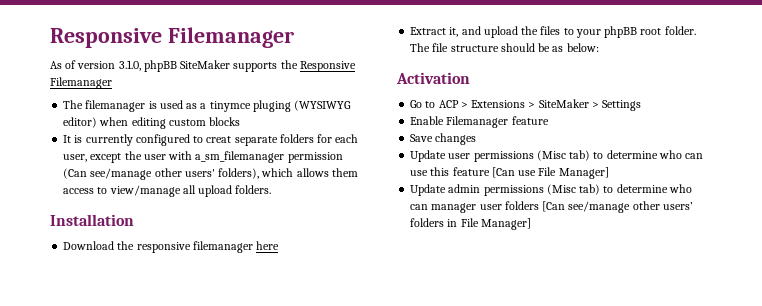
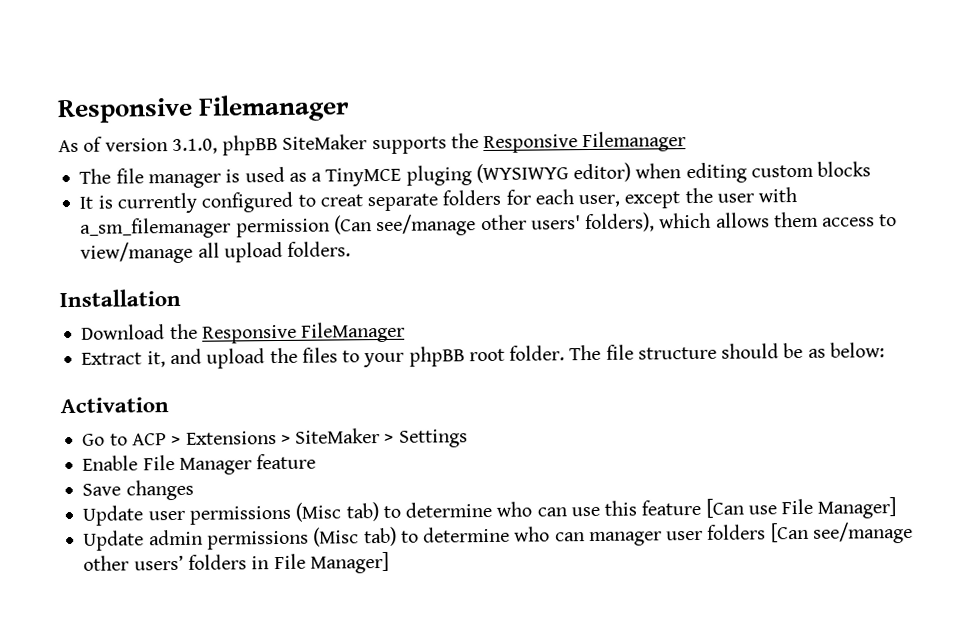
[85,100,146,112] filemanager -> [115,168,221,189] file manager
[209,101,251,112] tinymce -> [325,167,402,187] TinyMCE
[136,241,280,253] responsive filemanager here -> [201,321,406,344] Responsive FileManager
[446,116,509,128] Filemanager -> [142,454,252,475] File Manager

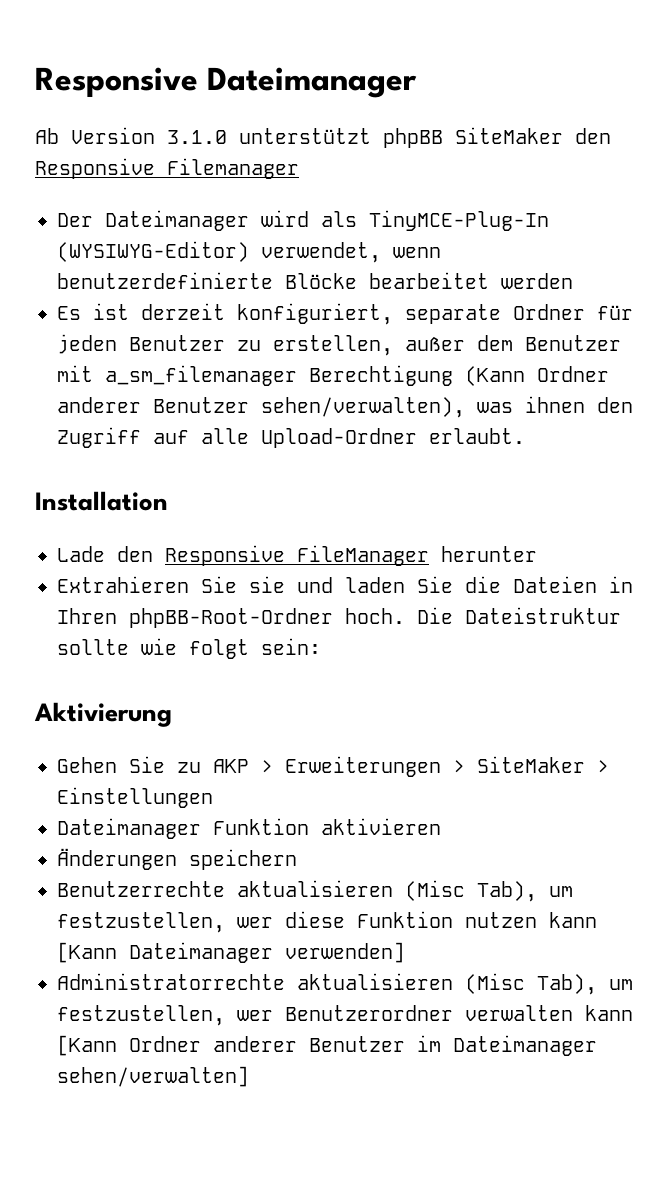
[57,94,351,124] [58,131,687,156] [79,161,872,189] [79,187,798,214] [80,211,898,239] [80,241,352,264] Responsive Filemanager // As of version 3.1.0, phpBB SiteMaker supports the Responsive Filemanager // The file manager is used as a TinyMCE pluging (WYSIWYG editor) when editing custom blocks // It is currently configured to creat separate folders for each user, except the user with a_sm_filemanager permission (Can see/manage other users' folders), which allows them access to view/manage all upload folders. -> [35,67,418,98] [35,127,611,148] [35,158,299,179] [57,210,549,231] [57,241,441,263] [57,272,573,289] [57,303,633,325] [57,334,621,356] [57,365,609,386] [57,396,633,418] [57,427,525,448] Responsive Dateimanager // Ab Version 3.1.0 unterstützt phpBB SiteMaker den Responsive Filemanager // Der Dateimanager wird als TinyMCE-Plug-In (WYSIWYG-Editor) verwendet, wenn benutzerdefinierte Blöcke bearbeitet werden // Es ist derzeit konfiguriert, separate Ordner für jeden Benutzer zu erstellen, außer dem Benutzer mit a_sm_filemanager Berechtigung (Kann Ordner anderer Benutzer sehen/verwalten), was ihnen den Zugriff auf alle Upload-Ordner erlaubt.
[81,323,198,340] Download the -> [57,546,153,562] Lade den
[81,342,885,369] [60,397,169,414] [82,428,468,448] [82,453,317,475] [82,479,194,501] [82,497,897,526] [83,521,913,551] [83,551,389,574] // Extract it, and upload the files to your phpBB root folder. The file structure should be as below: // Activation // Go to ACP > Extensions > SiteMaker > Settings // Enable File Manager feature // Save changes // Update user permissions (Misc tab) to determine who can use this feature [Can use File Manager] // Update admin permissions (Misc tab) to determine who can manager user folders [Can see/manage other users’ folders in File Manager] -> [441,546,537,562] [57,576,633,593] [57,607,621,628] [57,638,321,659] [34,702,172,727] [57,756,609,777] [57,787,213,808] [57,818,441,839] [57,848,297,870] [57,880,573,902] [57,911,597,933] [57,942,405,963] [57,973,633,995] [57,1005,633,1026] [57,1035,597,1056] [57,1066,249,1087] herunter // Extrahieren Sie sie und laden Sie die Dateien in Ihren phpBB-Root-Ordner hoch. Die Dateistruktur sollte wie folgt sein: // Aktivierung // Gehen Sie zu AKP > Erweiterungen > SiteMaker > Einstellungen // Dateimanager Funktion aktivieren // Änderungen speichern // Benutzerrechte aktualisieren (Misc Tab), um festzustellen, wer diese Funktion nutzen kann [Kann Dateimanager verwenden] // Administratorrechte aktualisieren (Misc Tab), um festzustellen, wer Benutzerordner verwalten kann [Kann Ordner anderer Benutzer im Dateimanager sehen/verwalten]

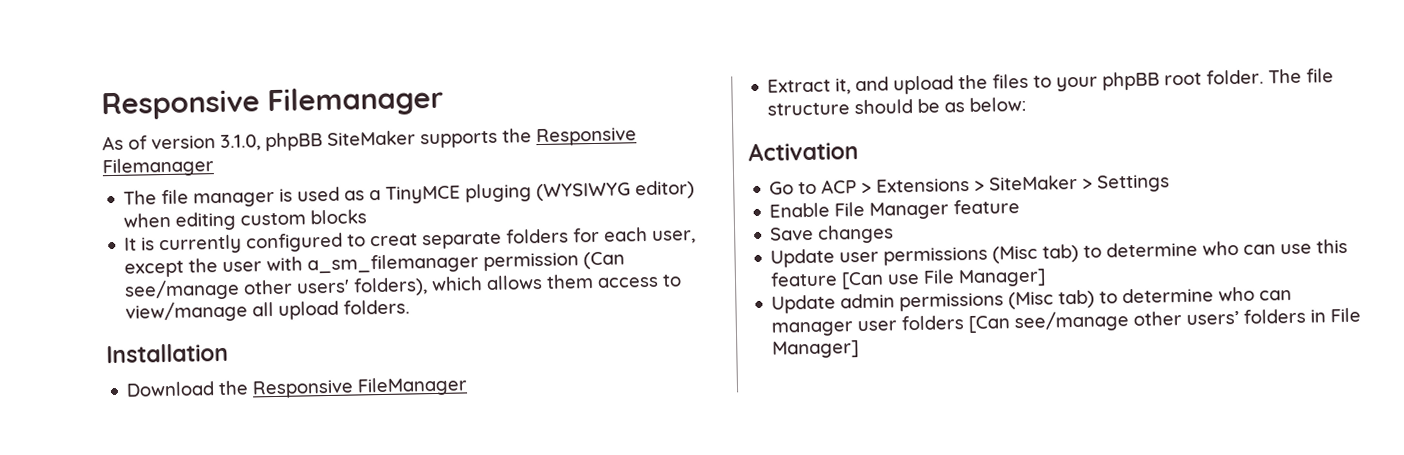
[35,67,418,98] [35,127,611,148] [35,158,299,179] [57,210,549,231] [57,241,441,263] [57,272,573,289] [57,303,633,325] [57,334,621,356] [57,365,609,386] [57,396,633,418] [57,427,525,448] Responsive Dateimanager // Ab Version 3.1.0 unterstützt phpBB SiteMaker den Responsive Filemanager // Der Dateimanager wird als TinyMCE-Plug-In (WYSIWYG-Editor) verwendet, wenn benutzerdefinierte Blöcke bearbeitet werden // Es ist derzeit konfiguriert, separate Ordner für jeden Benutzer zu erstellen, außer dem Benutzer mit a_sm_filemanager Berechtigung (Kann Ordner anderer Benutzer sehen/verwalten), was ihnen den Zugriff auf alle Upload-Ordner erlaubt. -> [101,85,444,121] [102,127,637,152] [102,157,214,178] [123,180,696,208] [123,209,368,231] [124,227,697,255] [124,251,626,278] [124,274,683,301] [125,299,411,323] Responsive Filemanager // As of version 3.1.0, phpBB SiteMaker supports the Responsive Filemanager // The file manager is used as a TinyMCE pluging (WYSIWYG editor) when editing custom blocks // It is currently configured to creat separate folders for each user, except the user with a_sm_filemanager permission (Can see/manage other users' folders), which allows them access to view/manage all upload folders.
[57,546,153,562] Lade den -> [126,380,250,397] Download the
[441,546,537,562] [57,576,633,593] [57,607,621,628] [57,638,321,659] [34,702,172,727] [57,756,609,777] [57,787,213,808] [57,818,441,839] [57,848,297,870] [57,880,573,902] [57,911,597,933] [57,942,405,963] [57,973,633,995] [57,1005,633,1026] [57,1035,597,1056] [57,1066,249,1087] herunter // Extrahieren Sie sie und laden Sie die Dateien in Ihren phpBB-Root-Ordner hoch. Die Dateistruktur sollte wie folgt sein: // Aktivierung // Gehen Sie zu AKP > Erweiterungen > SiteMaker > Einstellungen // Dateimanager Funktion aktivieren // Änderungen speichern // Benutzerrechte aktualisieren (Misc Tab), um festzustellen, wer diese Funktion nutzen kann [Kann Dateimanager verwenden] // Administratorrechte aktualisieren (Misc Tab), um festzustellen, wer Benutzerordner verwalten kann [Kann Ordner anderer Benutzer im Dateimanager sehen/verwalten] -> [767,68,1335,95] [767,96,1027,116] [748,141,859,162] [769,174,1171,195] [769,199,1021,220] [770,224,895,244] [770,238,1349,268] [770,268,1047,290] [771,286,1293,314] [771,307,1362,337] [772,340,860,359] // Extract it, and upload the files to your phpBB root folder. The file structure should be as below: // Activation // Go to ACP > Extensions > SiteMaker > Settings // Enable File Manager feature // Save changes // Update user permissions (Misc tab) to determine who can use this feature [Can use File Manager] // Update admin permissions (Misc tab) to determine who can manager user folders [Can see/manage other users’ folders in File Manager]

